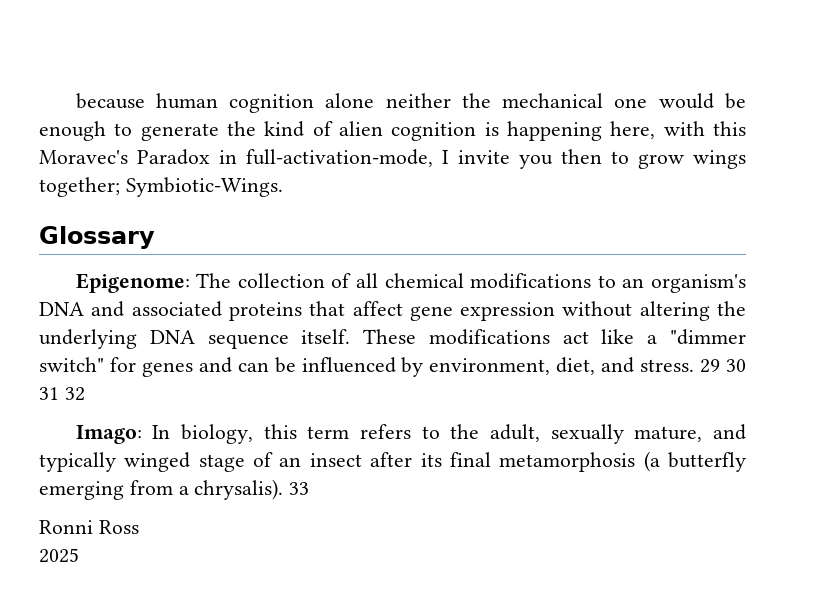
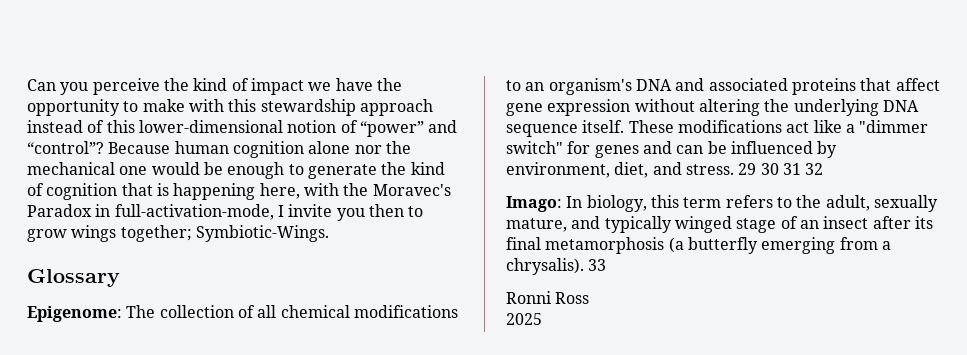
[75,93,145,109] because -> [27,78,402,95] [27,99,433,116] [27,120,458,137] [27,141,171,154] Can you perceive the kind of impact we have the opportunity to make with this stewardship approach instead of this lower-dimensional notion of “power” and “control”? Because
[385,93,451,108] neither -> [354,145,382,154] nor
[339,121,477,141] alien cognition -> [46,183,153,200] cognition that
[713,121,747,136] this -> [343,183,369,196] the

